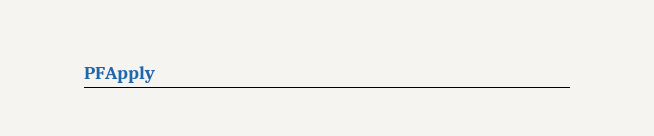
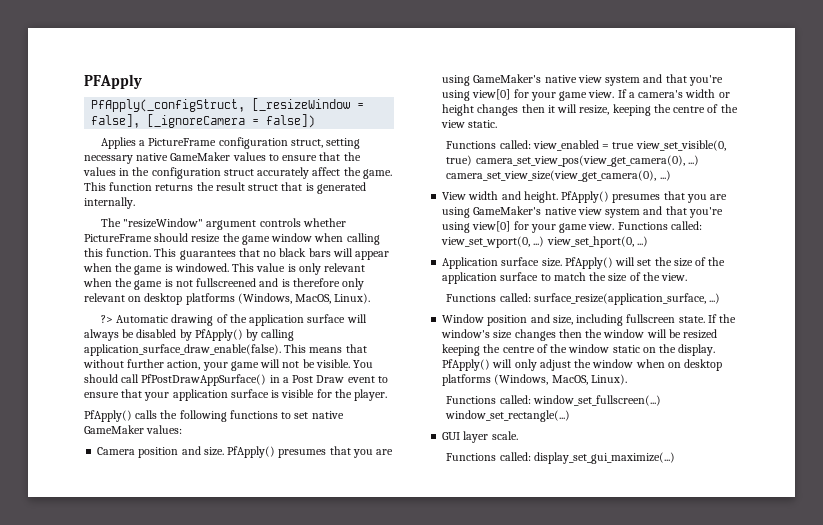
(155, 74) none -> [91,98,365,112] [91,114,316,128] [100,137,361,149] [84,152,361,164] [83,167,392,179] [84,182,366,194] [84,197,135,209] [100,218,346,230] [84,233,380,245] [84,248,390,260] [83,263,366,275] [83,278,365,290] [84,293,371,305] [100,314,367,326] [84,329,295,341] [84,344,367,356] [83,359,374,371] [84,374,388,386] [84,389,388,401] [84,410,344,422] [84,425,183,434] [97,446,394,458] [442,74,723,86] [442,89,730,101] [442,104,738,116] [441,120,498,128] [446,140,726,151] [446,155,699,167] [446,170,671,182] [442,191,728,203] [442,206,723,218] [442,221,702,233] [441,236,648,248] [442,257,726,269] [442,272,688,284] [446,293,721,305] [442,314,737,326] [441,329,718,341] [442,344,716,356] [442,359,723,371] [442,374,627,386] [446,395,661,406] [445,410,571,422] [442,431,518,443] [446,452,675,464] // PfApply(_configStruct, [_resizeWindow = false], [_ignoreCamera = false]) // Applies a PictureFrame configuration struct, setting necessary native GameMaker values to ensure that the values in the configuration struct accurately affect the game. This function returns the result struct that is generated internally. // The "resizeWindow" argument controls whether PictureFrame should resize the game window when calling this function. This guarantees that no black bars will appear when the game is windowed. This value is only relevant when the game is not fullscreened and is therefore only relevant on desktop platforms (Windows, MacOS, Linux). // ?> Automatic drawing of the application surface will always be disabled by PfApply() by calling application_surface_draw_enable(false). This means that without further action, your game will not be visible. You should call PfPostDrawAppSurface() in a Post Draw event to ensure that your application surface is visible for the player. // PfApply() calls the following functions to set native GameMaker values: // Camera position and size. PfApply() presumes that you are using GameMaker's native view system and that you're using view[0] for your game view. If a camera's width or height changes then it will resize, keeping the centre of the view static. // Functions called: view_enabled = true view_set_visible(0, true) camera_set_view_pos(view_get_camera(0), ...) camera_set_view_size(view_get_camera(0), ...) // View width and height. PfApply() presumes that you are using GameMaker's native view system and that you're using view[0] for your game view. Functions called: view_set_wport(0, ...) view_set_hport(0, ...) // Application surface size. PfApply() will set the size of the application surface to match the size of the view. // Functions called: surface_resize(application_surface, ...) // Window position and size, including fullscreen state. If the window's size changes then the window will be resized keeping the centre of the window static on the display. PfApply() will only adjust the window when on desktop platforms (Windows, MacOS, Linux). // Functions called: window_set_fullscreen(...) window_set_rectangle(...) // GUI layer scale. // Functions called: display_set_gui_maximize(...)

